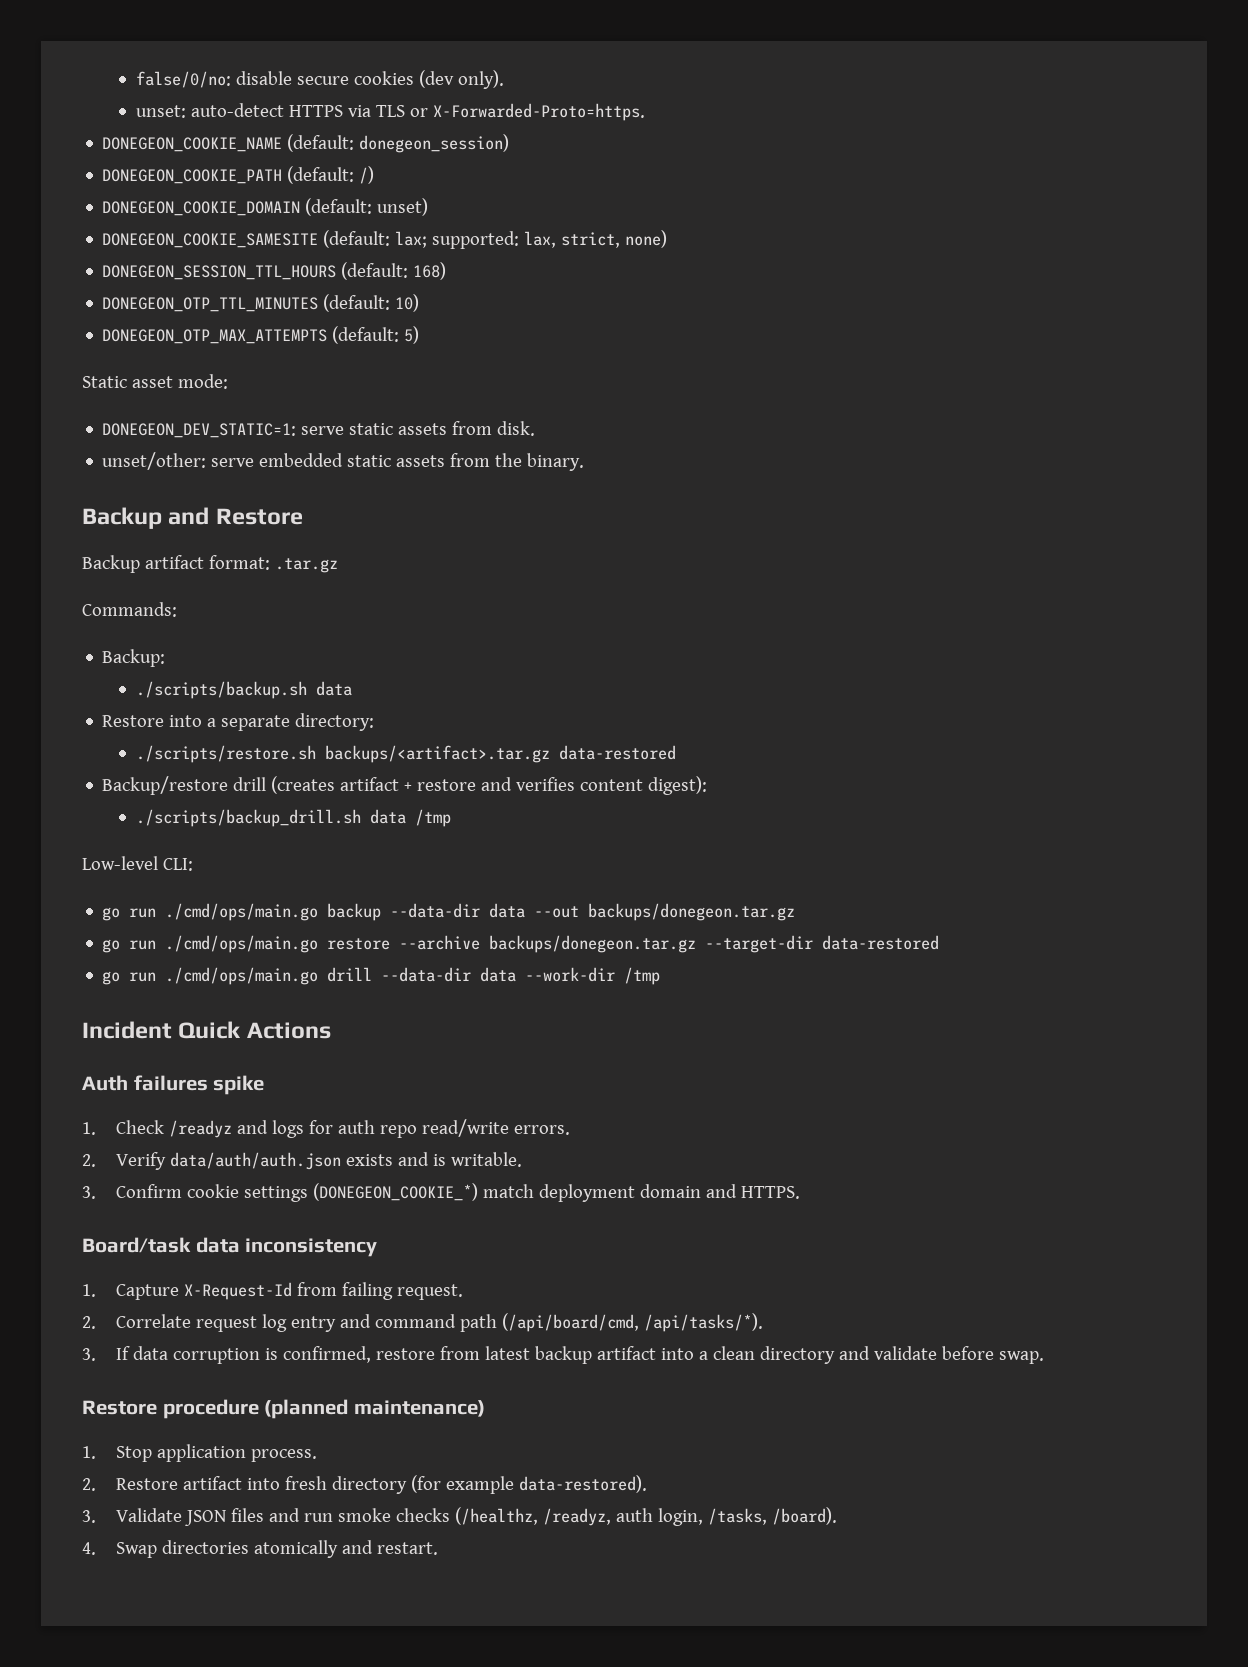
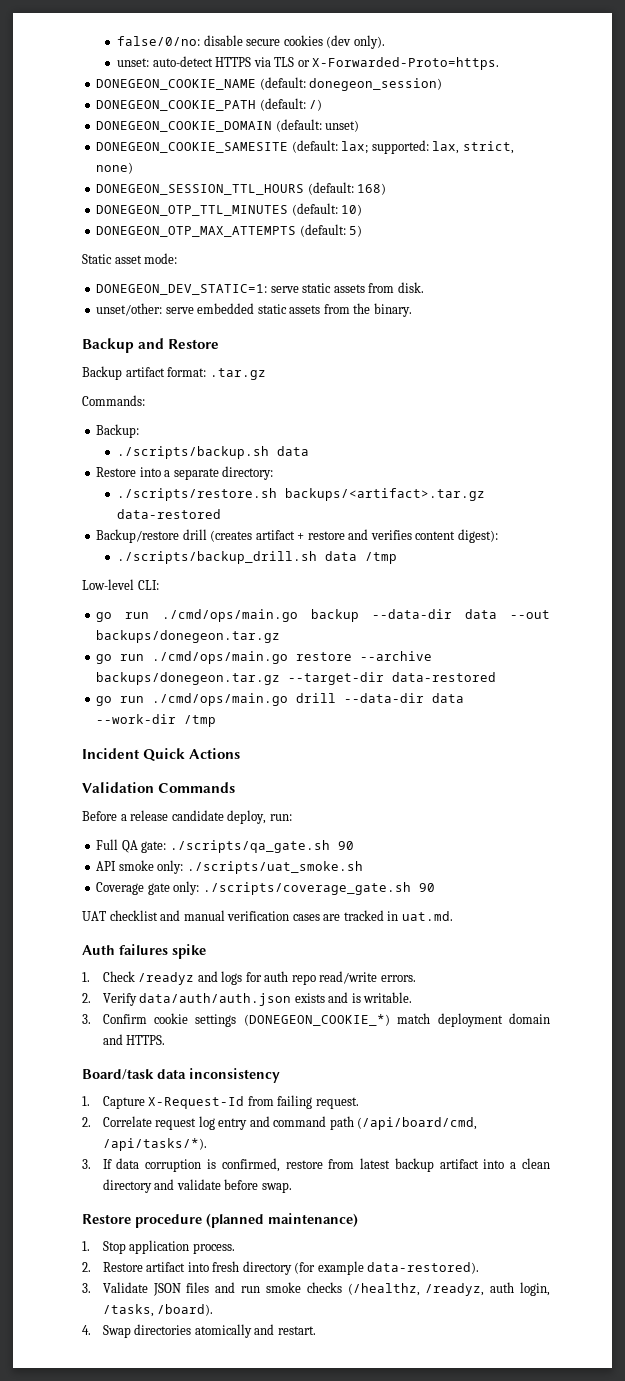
(331, 1030) none -> [82,782,236,793] [82,810,292,824] [96,839,354,853] [96,860,363,874] [96,881,435,895] [82,910,453,921] // Validation Commands // Before a release candidate deploy, run: // Full QA gate: ./scripts/qa_gate.sh 90 // API smoke only: ./scripts/uat_smoke.sh // Coverage gate only: ./scripts/coverage_gate.sh 90 // UAT checklist and manual verification cases are tracked in uat.md.

